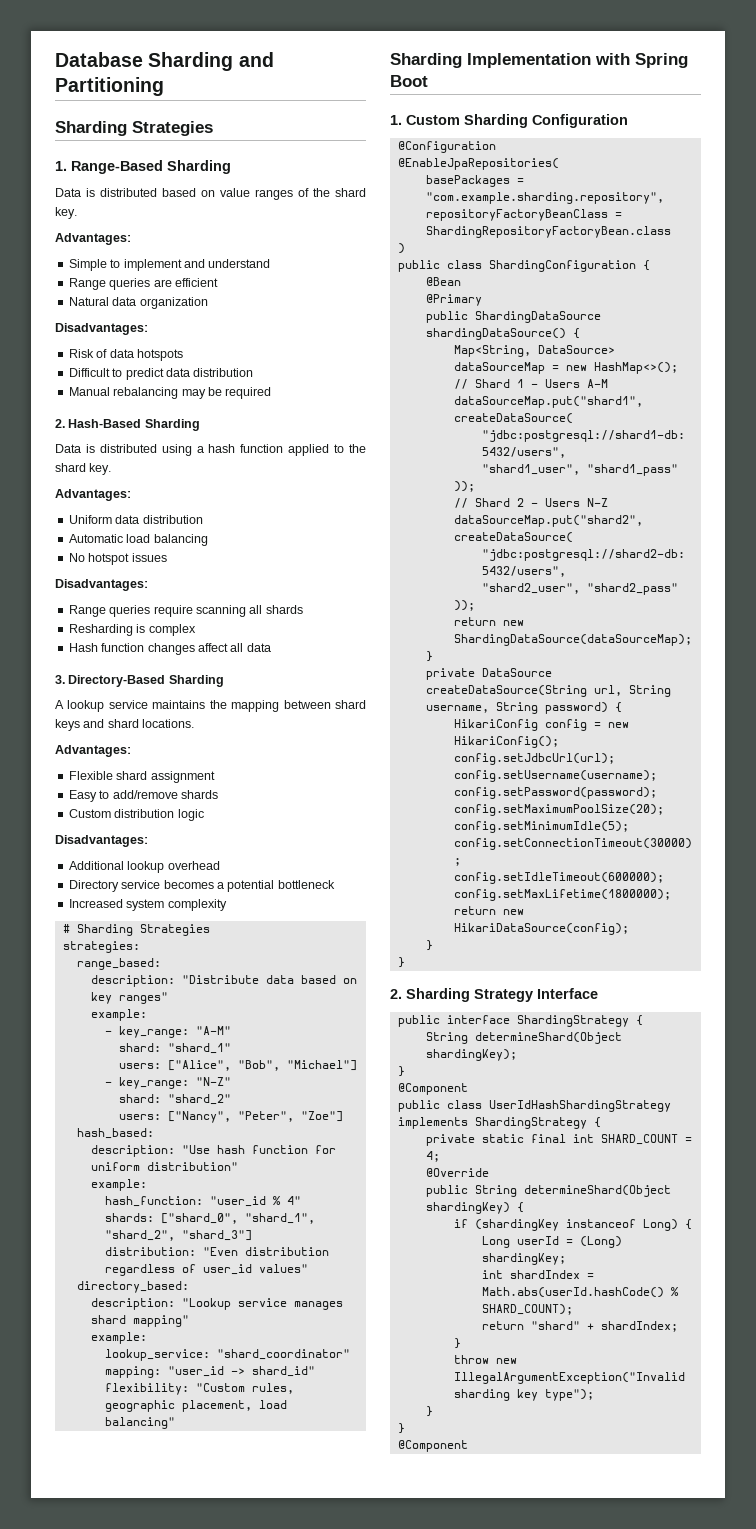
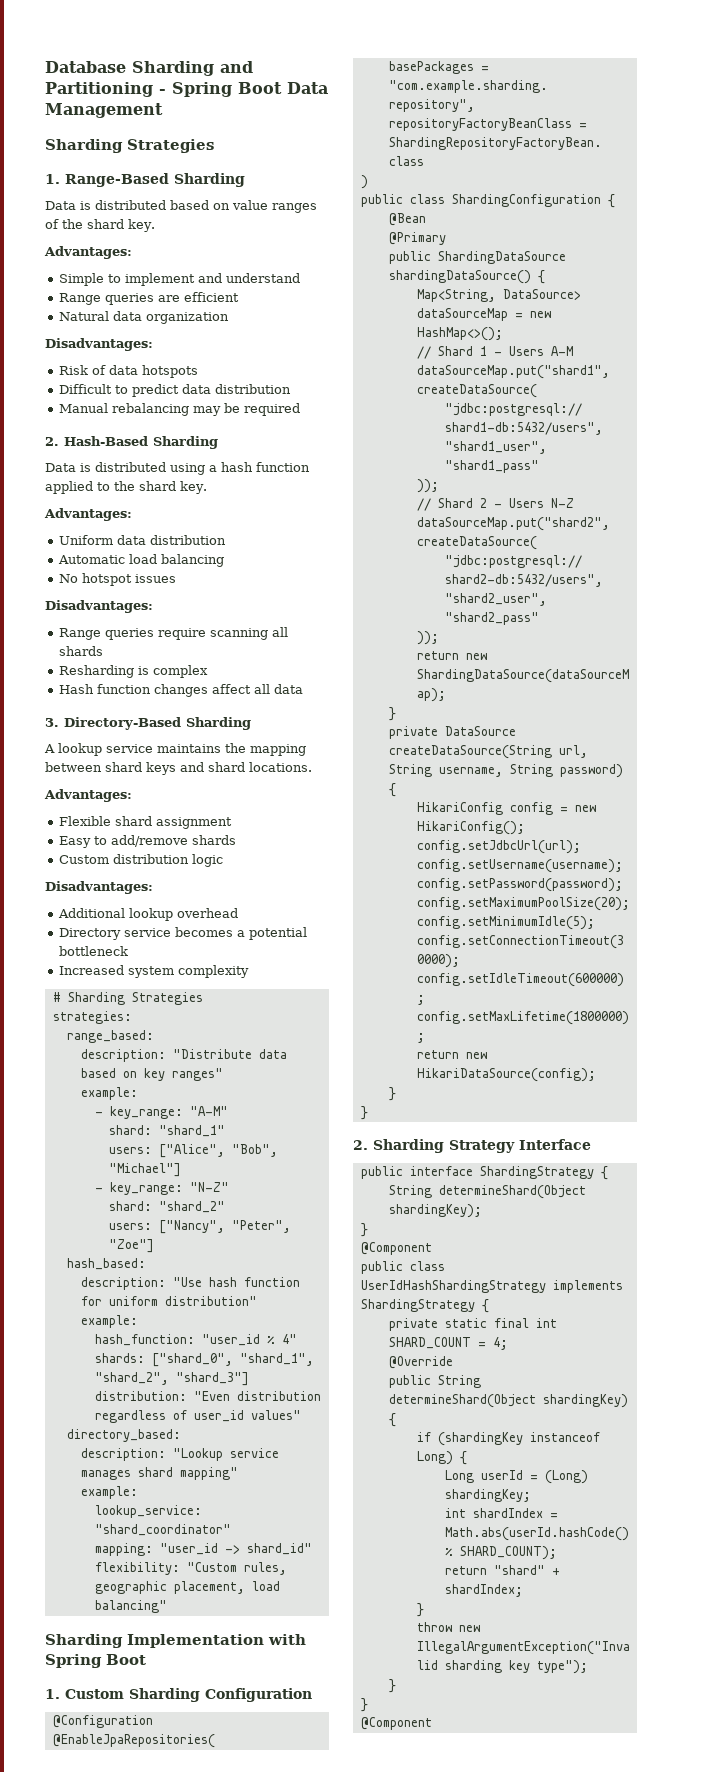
(164, 86) none -> [159,82,328,97] [45,103,163,118] - Spring Boot Data Management

